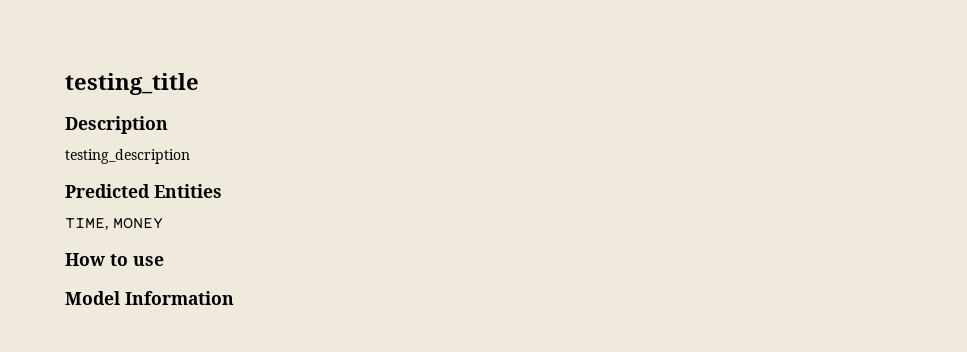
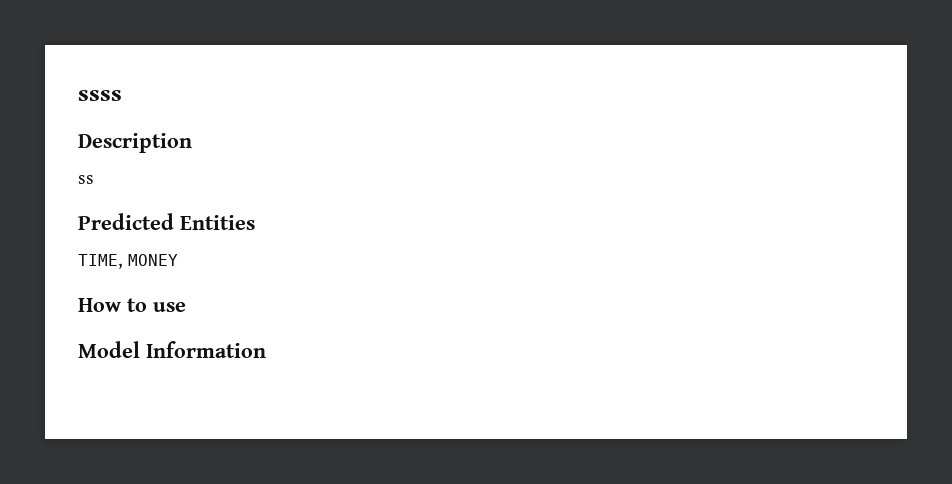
[65,73,199,95] testing_title -> [78,90,122,101] ssss
[65,149,190,164] testing_description -> [78,175,94,184] ss

